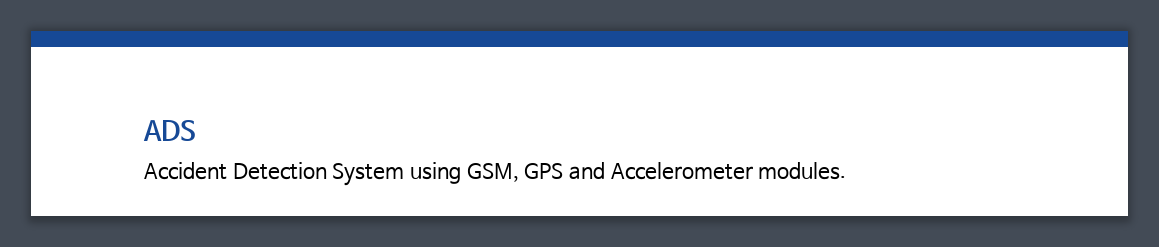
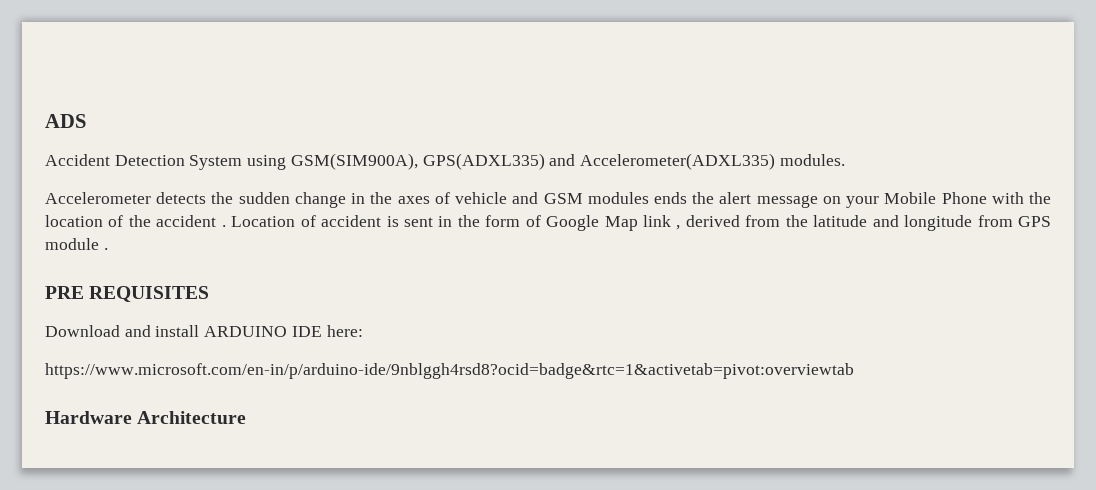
[466,162,847,182] GSM, GPS and Accelerometer modules. -> [290,153,845,170] [45,192,1052,208] [45,215,1052,231] [45,238,108,250] [45,286,210,302] [45,325,363,337] [45,363,854,379] [45,411,247,424] GSM(SIM900A), GPS(ADXL335) and Accelerometer(ADXL335) modules. // Accelerometer detects the sudden change in the axes of vehicle and GSM modules ends the alert message on your Mobile Phone with the location of the accident . Location of accident is sent in the form of Google Map link , derived from the latitude and longitude from GPS module . // PRE REQUISITES // Download and install ARDUINO IDE here: // https://www.microsoft.com/en-in/p/arduino-ide/9nblggh4rsd8?ocid=badge&rtc=1&activetab=pivot:overviewtab // Hardware Architecture

